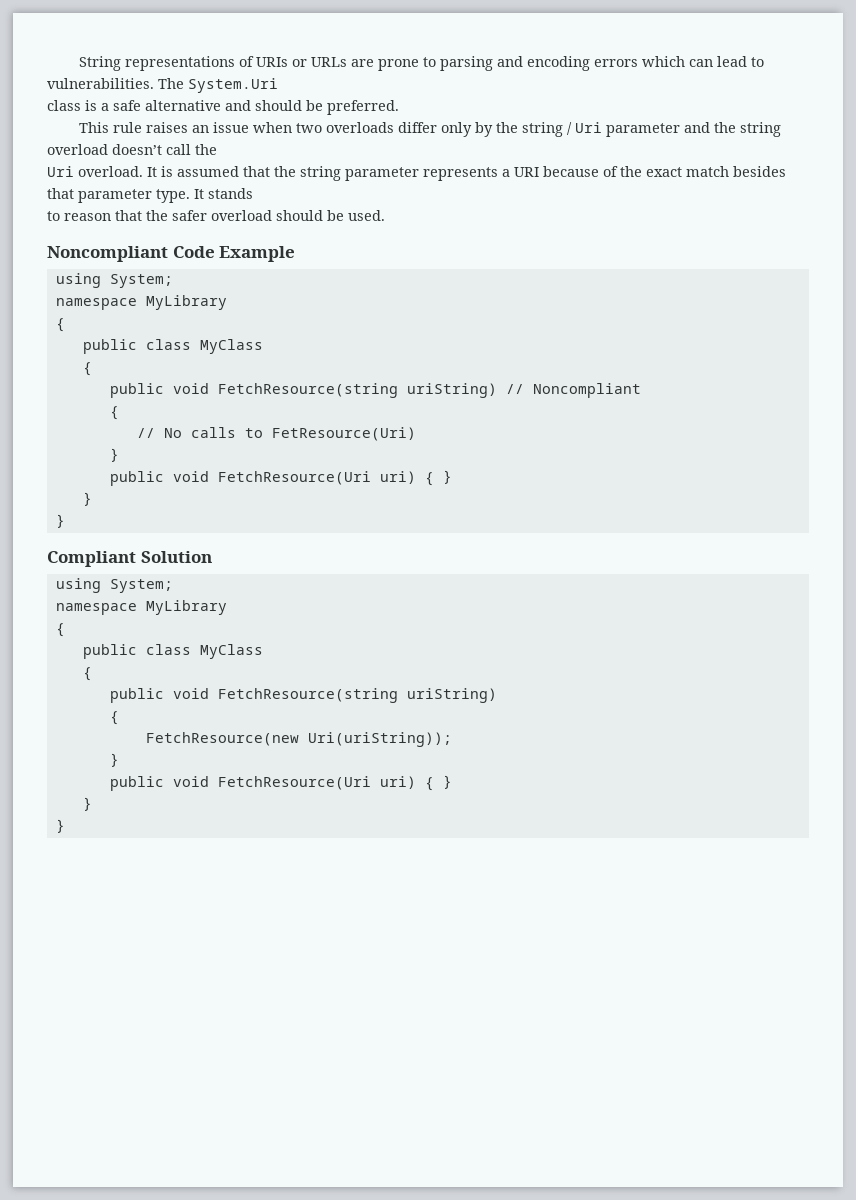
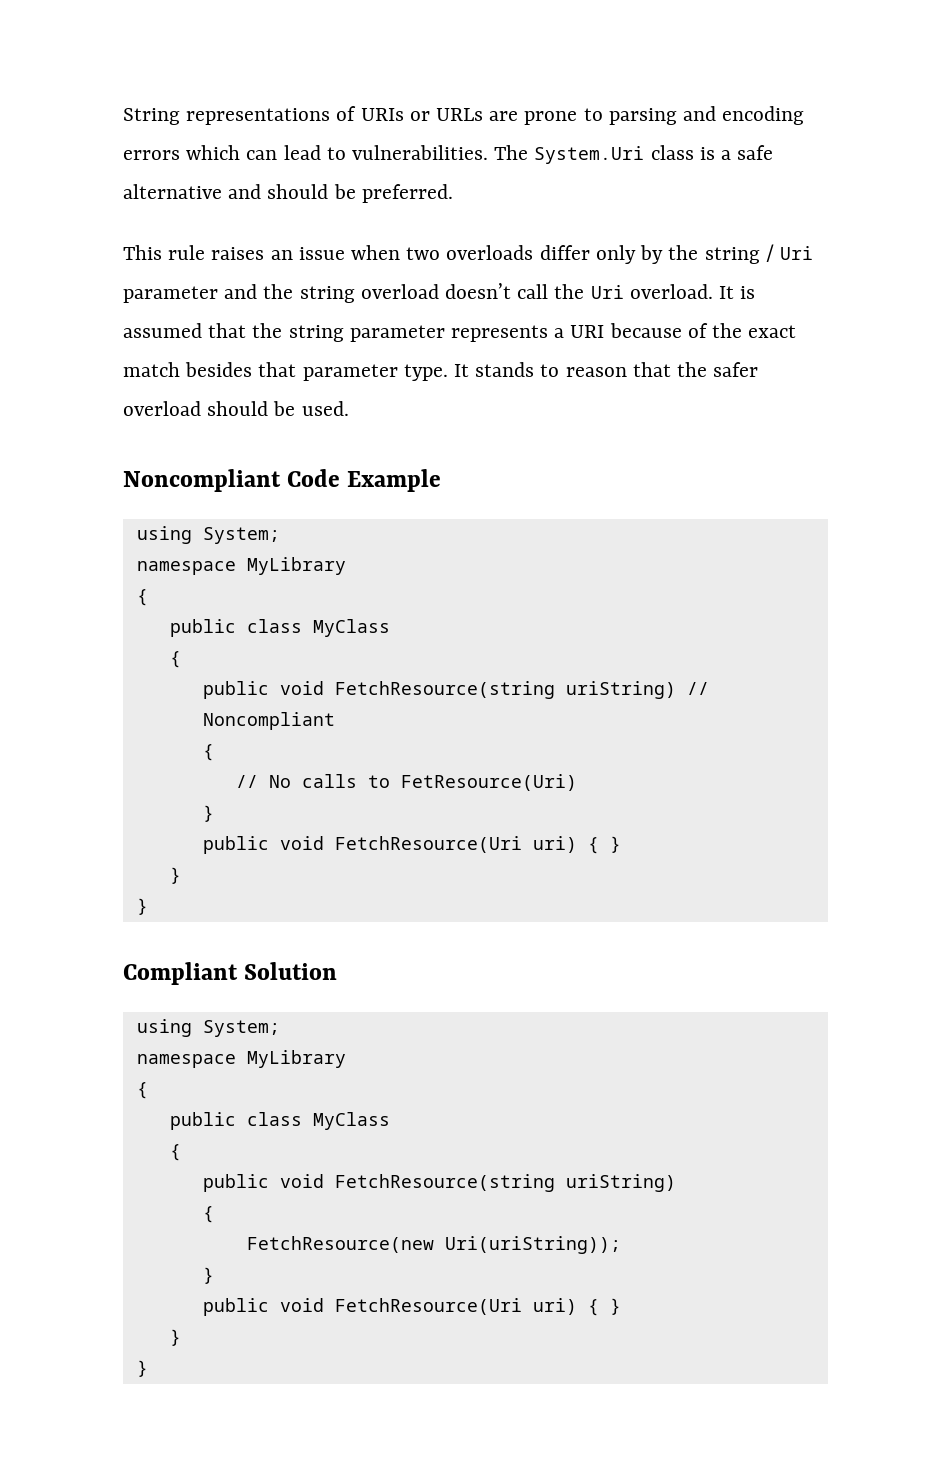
(278, 85) // -> (645, 155) none
(217, 149) // -> (585, 291) none
(253, 193) // -> (535, 369) none

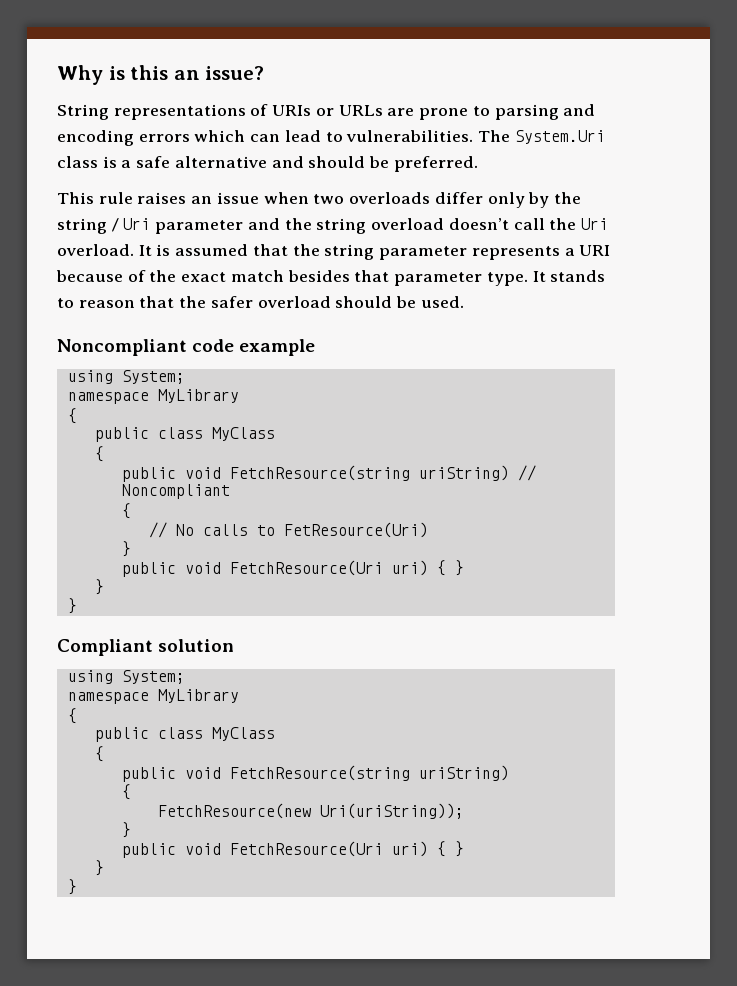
(123, 116) none -> [57,65,265,85] Why is this an issue? //
[287,469,442,492] Code Example -> [192,339,316,356] code example
[244,962,338,980] Solution -> [158,639,235,652] solution

